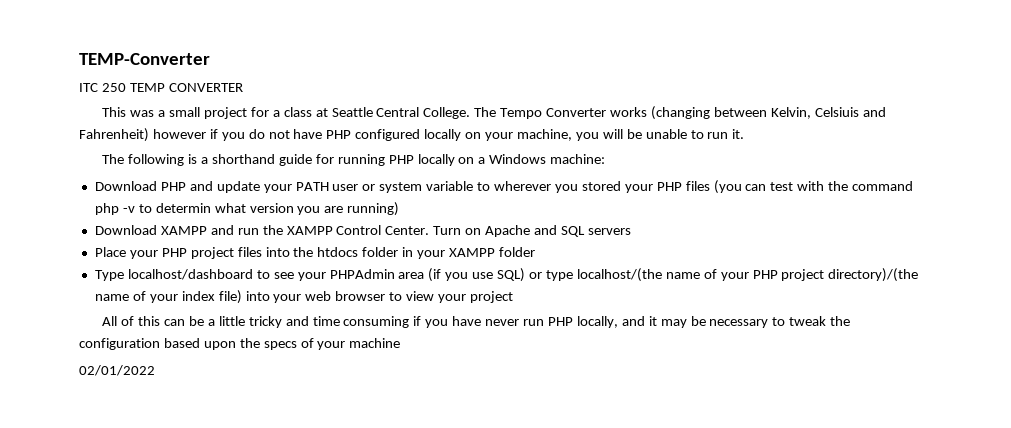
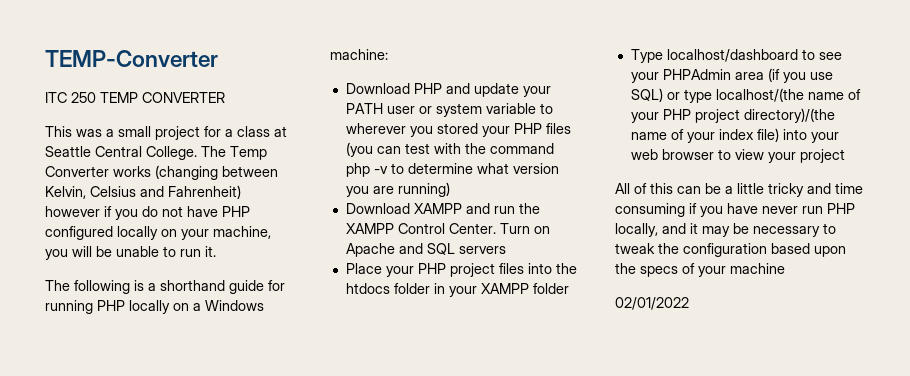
[500,108,543,119] Tempo -> [230,146,267,160] Temp
[814,107,859,117] Celsiuis -> [90,186,136,197] Celsius
[155,203,211,213] determin -> [407,163,473,174] determine

